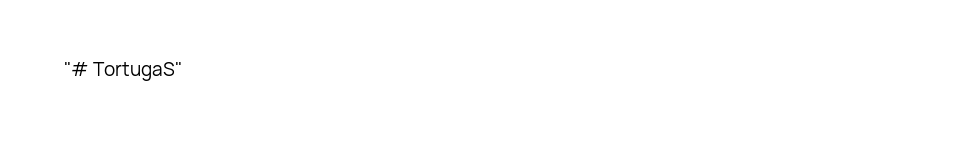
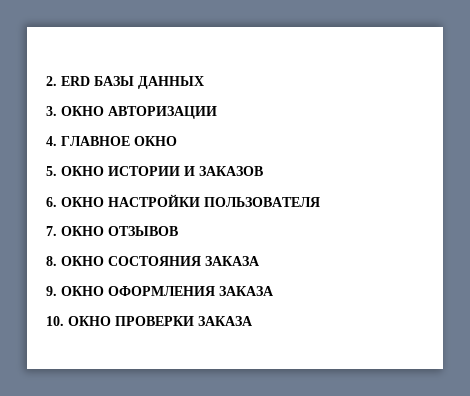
[64,62,183,81] "# TortugaS" -> [46,76,204,89] [46,106,217,119] [46,136,177,146] [46,166,263,176] [46,194,320,207] [46,226,178,236] [46,256,260,266] [46,286,274,296] [46,316,253,326] 2. ERD БАЗЫ ДАННЫХ // 3. ОКНО АВТОРИЗАЦИИ // 4. ГЛАВНОЕ ОКНО // 5. ОКНО ИСТОРИИ И ЗАКАЗОВ // 6. ОКНО НАСТРОЙКИ ПОЛЬЗОВАТЕЛЯ // 7. ОКНО ОТЗЫВОВ // 8. ОКНО СОСТОЯНИЯ ЗАКАЗА // 9. ОКНО ОФОРМЛЕНИЯ ЗАКАЗА // 10. ОКНО ПРОВЕРКИ ЗАКАЗА

